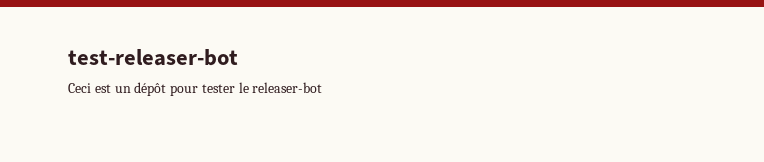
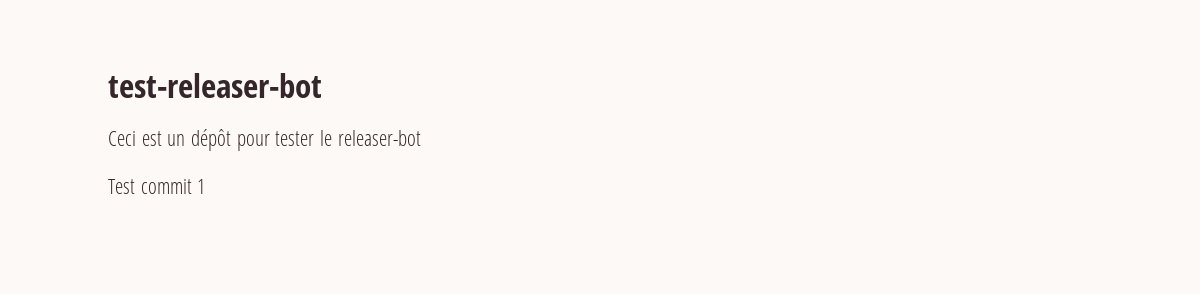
(323, 87) none -> [108,179,206,194] // Test commit 1

